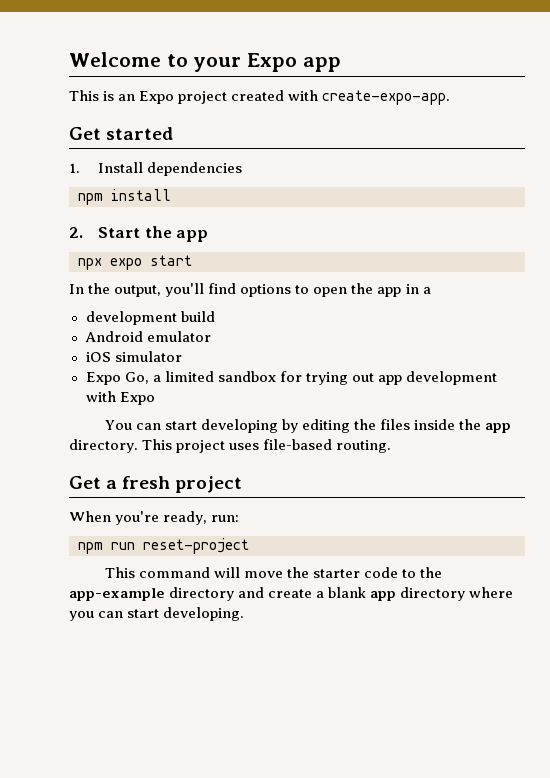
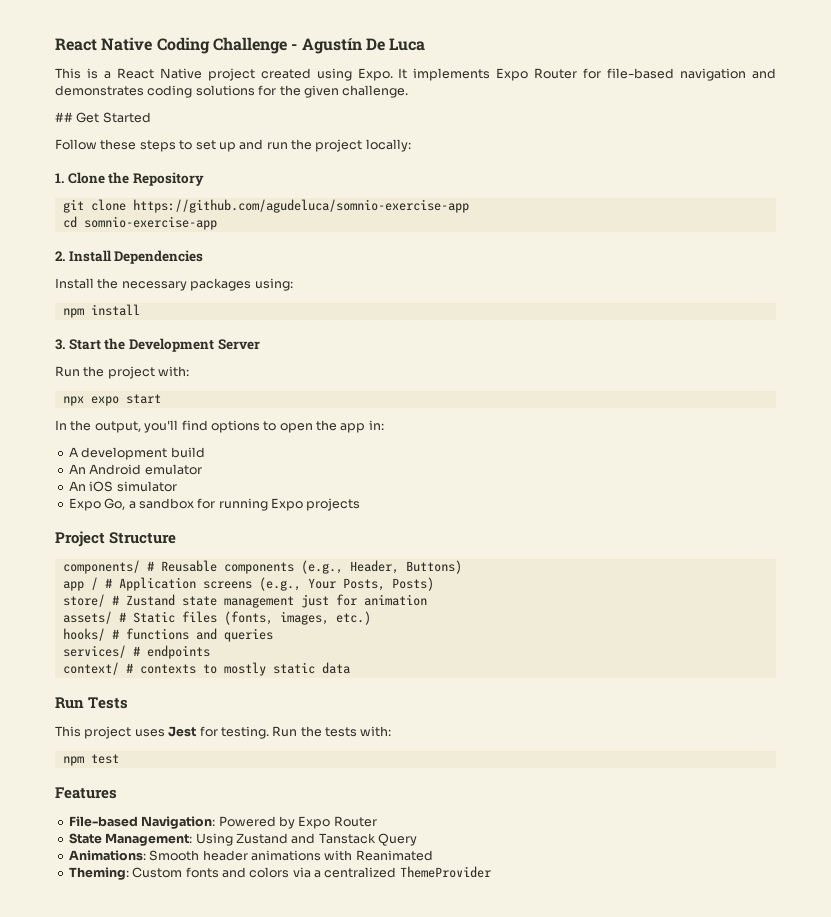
[69,52,341,72] [69,90,451,105] [69,127,174,140] [69,162,243,176] Welcome to your Expo app // This is an Expo project created with create-expo-app. // Get started // 1. Install dependencies -> [55,37,426,54] [55,68,776,81] [55,85,409,98] [55,112,151,123] [55,139,411,152] [55,172,204,186] [62,199,469,213] [62,216,217,230] [55,250,204,264] [55,278,293,291] React Native Coding Challenge - Agustín De Luca // This is a React Native project created using Expo. It implements Expo Router for file-based navigation and demonstrates coding solutions for the given challenge. // ## Get Started // Follow these steps to set up and run the project locally: // 1. Clone the Repository // git clone https://github.com/agudeluca/somnio-exercise-app // cd somnio-exercise-app // 2. Install Dependencies // Install the necessary packages using:
[69,227,83,238] 2. -> [55,339,65,350] 3.
[176,230,209,242] app -> [128,338,260,352] [55,366,190,379] Development Server // Run the project with:
[405,284,431,294] in a // -> [368,420,384,430] [68,447,79,457] in: // A
(215, 316) none -> [68,464,86,474] An
(211, 336) none -> [68,481,86,491] An
[164,371,214,382] limited -> (136, 505) none
[305,371,497,385] [85,391,155,405] [104,419,512,433] [69,439,392,453] [69,476,243,493] [69,511,240,525] [78,538,249,554] [104,567,443,578] [69,587,514,601] [69,607,245,621] trying out app development with Expo // You can start developing by editing the files inside the app directory. This project uses file-based routing. // Get a fresh project // When you're ready, run: // npm run reset-project // This command will move the starter code to the app-example directory and create a blank app directory where you can start developing. -> [218,498,361,511] [55,531,177,547] [62,560,462,574] [62,577,434,591] [62,594,427,608] [62,611,371,625] [62,628,273,642] [62,645,210,659] [62,662,350,676] [55,697,129,709] [55,726,392,739] [62,754,119,766] [55,787,117,799] [68,816,377,829] [68,833,417,846] [68,850,433,861] [68,866,491,880] running Expo projects // Project Structure // components/ # Reusable components (e.g., Header, Buttons) // app / # Application screens (e.g., Your Posts, Posts) // store/ # Zustand state management just for animation // assets/ # Static files (fonts, images, etc.) // hooks/ # functions and queries // services/ # endpoints // context/ # contexts to mostly static data // Run Tests // This project uses Jest for testing. Run the tests with: // npm test // Features // File-based Navigation: Powered by Expo Router // State Management: Using Zustand and Tanstack Query // Animations: Smooth header animations with Reanimated // Theming: Custom fonts and colors via a centralized ThemeProvider

